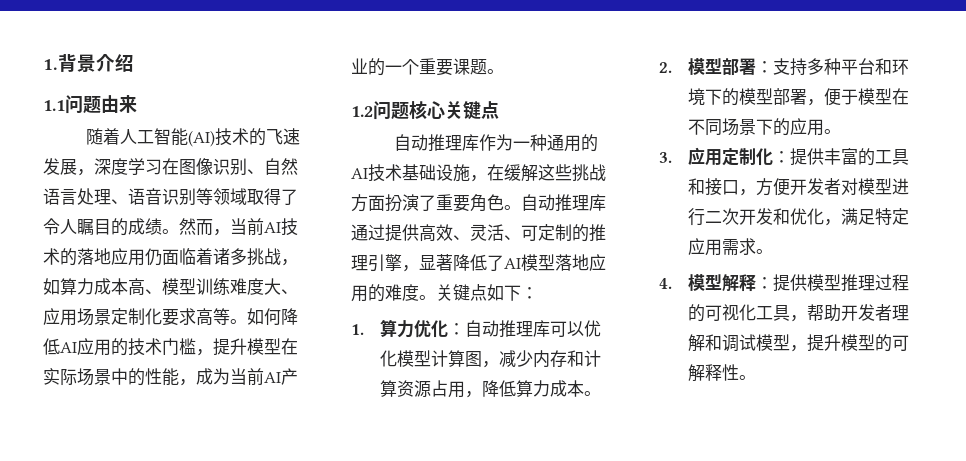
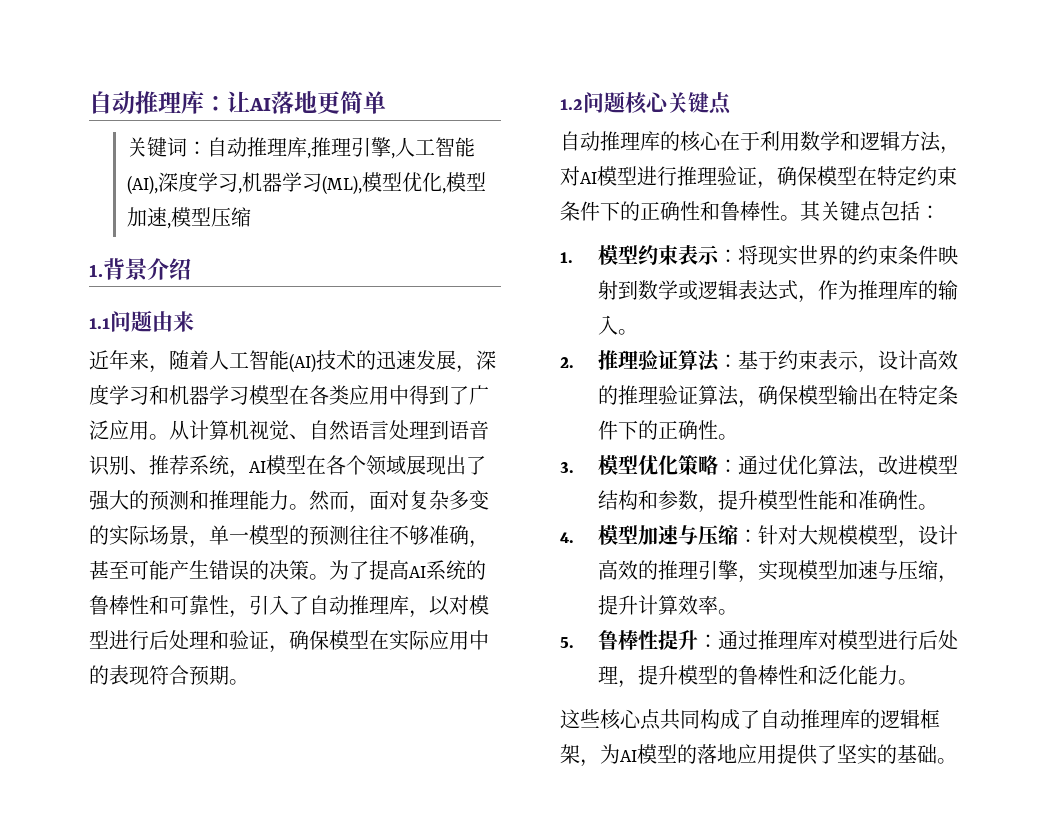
(43, 64) none -> [89,91,386,114] [127,137,476,159] [127,171,487,195] [127,207,252,229] 自动推理库：让AI落地更简单 // 关键词：自动推理库,推理引擎,人工智能(AI),深度学习,机器学习(ML),模型优化,模型加速,模型压缩 //
(137, 104) none -> [89,350,169,373] 近年来，
[266,129,284,145] 飞 -> [376,351,396,370] 迅
[162,158,247,176] 在图像识别 -> [149,385,489,405] [89,420,289,440] 和机器学习模型在各类应用中得到了广泛应用。从计算机视觉
[111,199,128,204] 、 -> [429,420,449,440] 到
[196,188,298,205] [43,218,298,236] [43,248,298,266] [43,278,298,296] [43,308,298,326] [43,338,298,356] [43,368,298,386] [351,58,487,76] 等领域取得了令人瞩目的成绩。然而，当前AI技术的落地应用仍面临着诸多挑战，如算力成本高、模型训练难度大、应用场景定制化要求高等。如何降低AI应用的技术门槛，提升模型在实际场景中的性能，成为当前AI产业的一个重要课题 -> [129,455,486,478] [89,490,489,513] [89,525,489,548] [89,560,486,580] [89,595,489,618] [89,630,489,653] [89,665,229,686] 、推荐系统，AI模型在各个领域展现出了强大的预测和推理能力。然而，面对复杂多变的实际场景，单一模型的预测往往不够准确，甚至可能产生错误的决策。为了提高AI系统的鲁棒性和可靠性，引入了自动推理库，以对模型进行后处理和验证，确保模型在实际应用中的表现符合预期
[479,134,599,152] [351,164,606,182] [351,194,606,212] [351,224,606,242] [351,254,606,272] [351,284,538,302] [351,319,602,338] [380,350,602,368] [380,380,602,398] [659,58,910,76] [688,88,910,106] [688,118,842,136] [659,147,910,166] [688,178,910,196] [688,208,910,226] [688,238,774,256] [659,274,910,292] [688,304,910,322] [688,334,910,352] [688,364,740,382] 作为一种通用的AI技术基础设施，在缓解这些挑战方面扮演了重要角色。自动推理库通过提供高效、灵活、可定制的推理引擎，显著降低了AI模型落地应用的难度。关键点如下： // 1.算力优化：自动推理库可以优化模型计算图，减少内存和计算资源占用，降低算力成本。 // 2.模型部署：支持多种平台和环境下的模型部署，便于模型在不同场景下的应用。 // 3.应用定制化：提供丰富的工具和接口，方便开发者对模型进行二次开发和优化，满足特定应用需求。 // 4.模型解释：提供模型推理过程的可视化工具，帮助开发者理解和调试模型，提升模型的可解释性 -> [660,131,960,154] [560,166,957,189] [560,201,940,222] [560,245,959,266] [598,280,959,303] [598,315,639,335] [560,350,959,373] [598,385,959,408] [598,420,739,440] [560,455,959,478] [598,490,939,513] [560,525,959,548] [598,560,959,583] [598,595,739,615] [560,630,959,650] [598,665,919,688] [560,709,940,730] [560,744,937,767] 的核心在于利用数学和逻辑方法，对AI模型进行推理验证，确保模型在特定约束条件下的正确性和鲁棒性。其关键点包括： // 1.模型约束表示：将现实世界的约束条件映射到数学或逻辑表达式，作为推理库的输入。 // 2.推理验证算法：基于约束表示，设计高效的推理验证算法，确保模型输出在特定条件下的正确性。 // 3.模型优化策略：通过优化算法，改进模型结构和参数，提升模型性能和准确性。 // 4.模型加速与压缩：针对大规模模型，设计高效的推理引擎，实现模型加速与压缩，提升计算效率。 // 5.鲁棒性提升：通过推理库对模型进行后处理，提升模型的鲁棒性和泛化能力。 // 这些核心点共同构成了自动推理库的逻辑框架，为AI模型的落地应用提供了坚实的基础

